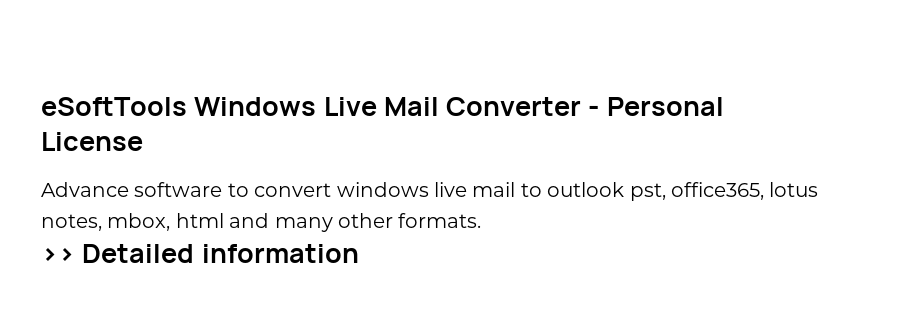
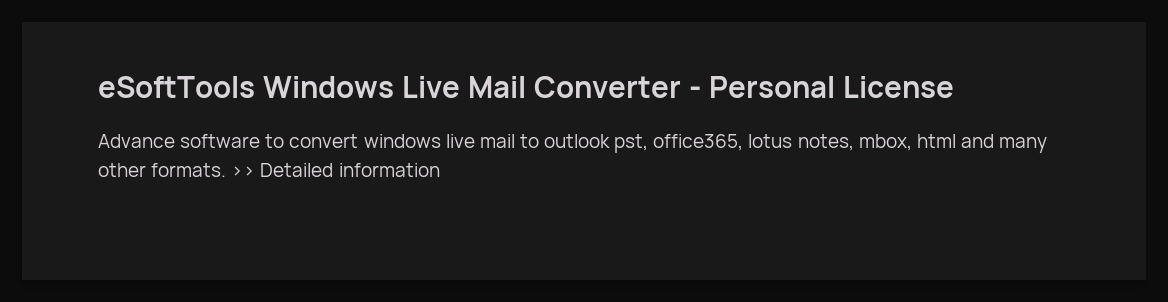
(482, 220) // -> (227, 170) none

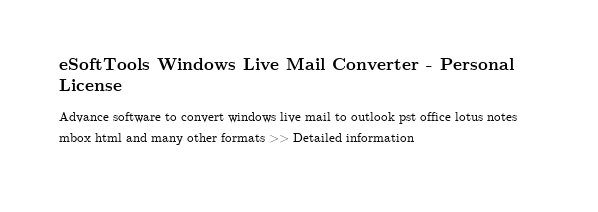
[614,134,912,153] pst, office365, lotus notes, mbox, -> [399,112,517,124] [59,133,91,142] pst office lotus notes mbox
[151,163,227,177] formats. -> [221,133,265,142] formats

